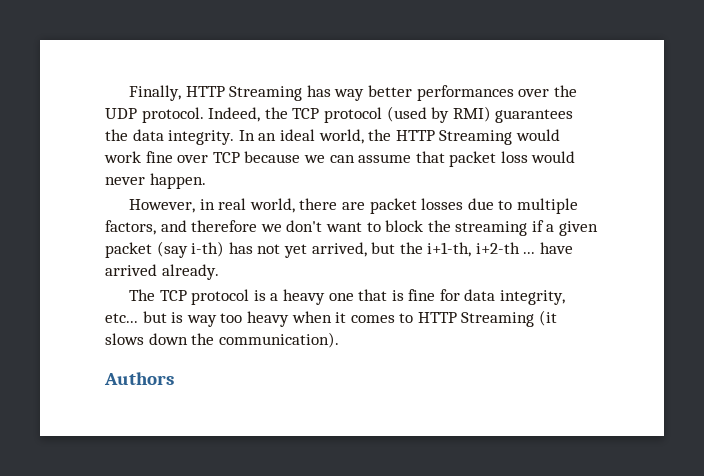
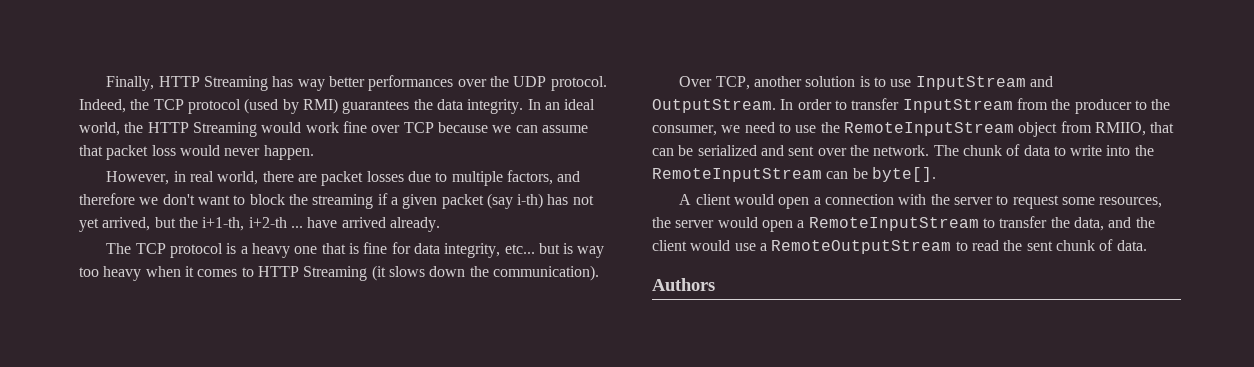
(339, 340) none -> [679,76,1053,90] [652,98,1171,114] [652,121,1175,137] [652,144,1154,156] [652,167,936,182] [679,194,1163,209] [652,216,1155,232] [652,239,1147,254] // Over TCP, another solution is to use InputStream and OutputStream. In order to transfer InputStream from the producer to the consumer, we need to use the RemoteInputStream object from RMIIO, that can be serialized and sent over the network. The chunk of data to write into the RemoteInputStream can be byte[]. // A client would open a connection with the server to request some resources, the server would open a RemoteInputStream to transfer the data, and the client would use a RemoteOutputStream to read the sent chunk of data.

